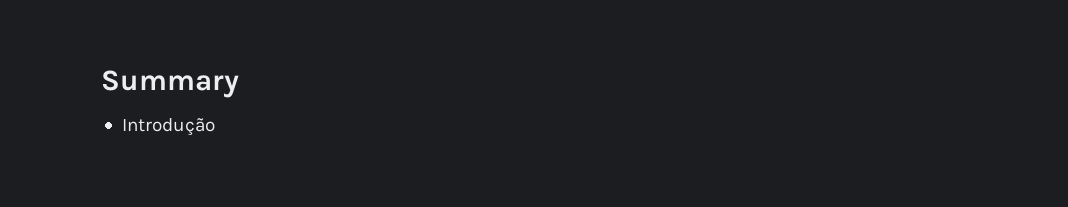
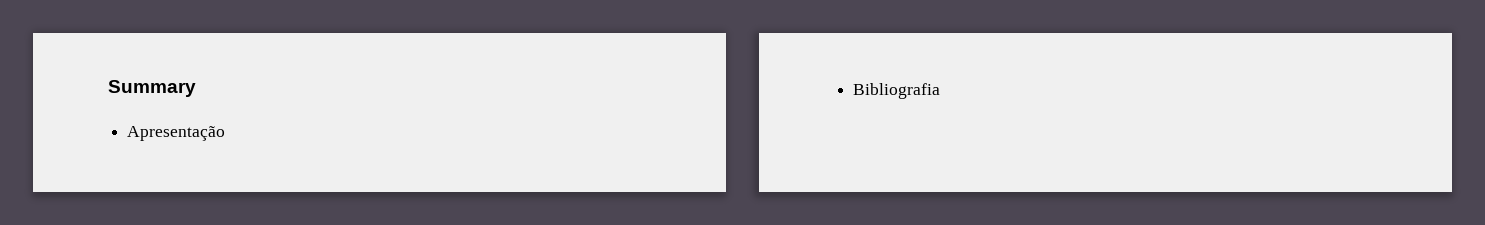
[121,118,215,136] Introdução -> [127,126,226,141] [853,83,941,99] Apresentação // Bibliografia

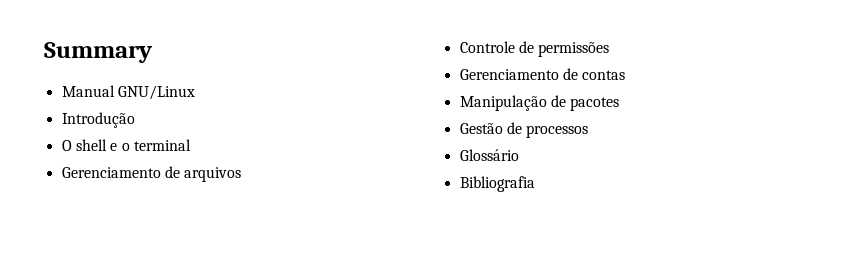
[127,126,226,141] Apresentação -> [61,85,195,100] [61,112,135,128] [61,139,191,151] [61,166,242,182] [459,41,610,57] [459,68,626,80] [459,95,620,111] [459,122,589,138] [459,149,519,161] Manual GNU/Linux // Introdução // O shell e o terminal // Gerenciamento de arquivos // Controle de permissões // Gerenciamento de contas // Manipulação de pacotes // Gestão de processos // Glossário

